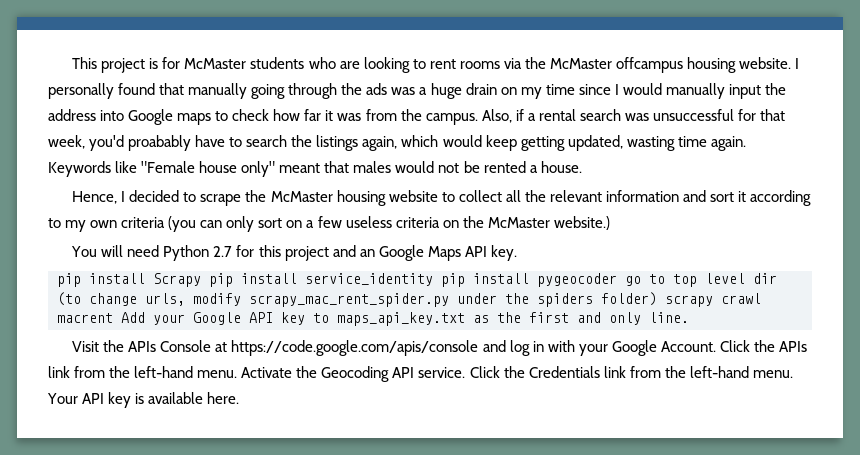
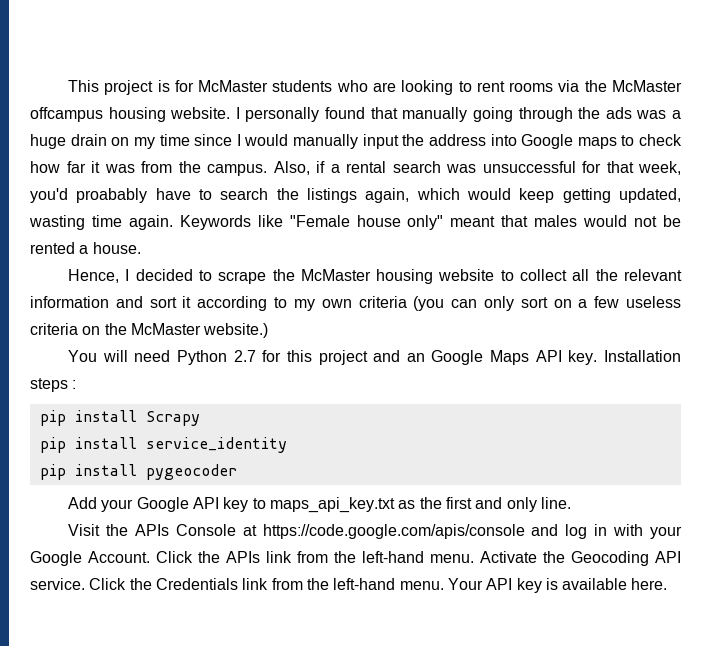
(517, 253) none -> [603,350,681,362] [30,378,77,392] Installation steps :
(201, 280) none -> (200, 418) //
(433, 279) none -> (287, 445) //
[625,273,777,287] [57,292,761,307] [57,313,113,323] go to top level dir (to change urls, modify scrapy_mac_rent_spider.py under the spiders folder) scrapy crawl macrent -> (237, 472) //

